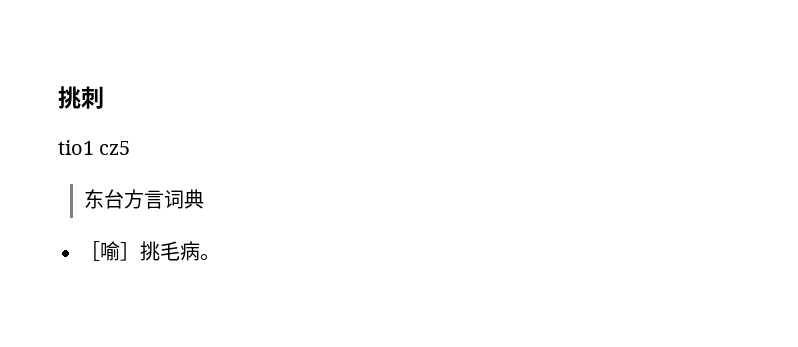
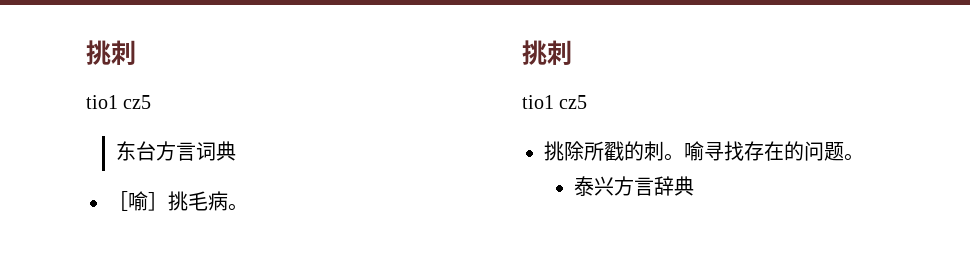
(220, 257) none -> [522,40,572,65] [522,95,588,109] [544,141,864,161] [574,176,695,196] // 挑刺 // tio1 cz5 // 挑除所戳的刺。喻寻找存在的问题。 // 泰兴方言辞典

